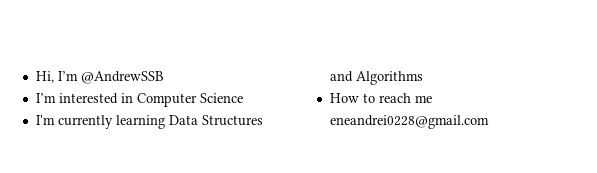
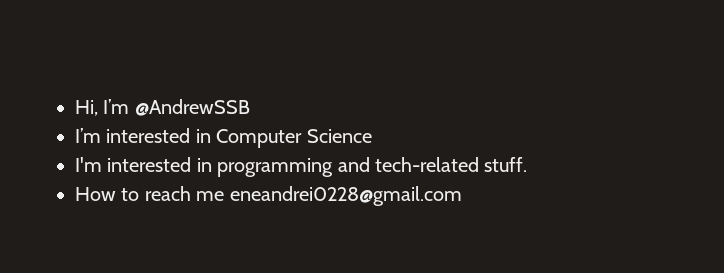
[57,115,263,129] [329,71,423,85] currently learning Data Structures and Algorithms -> [107,157,528,177] interested in programming and tech-related stuff.

